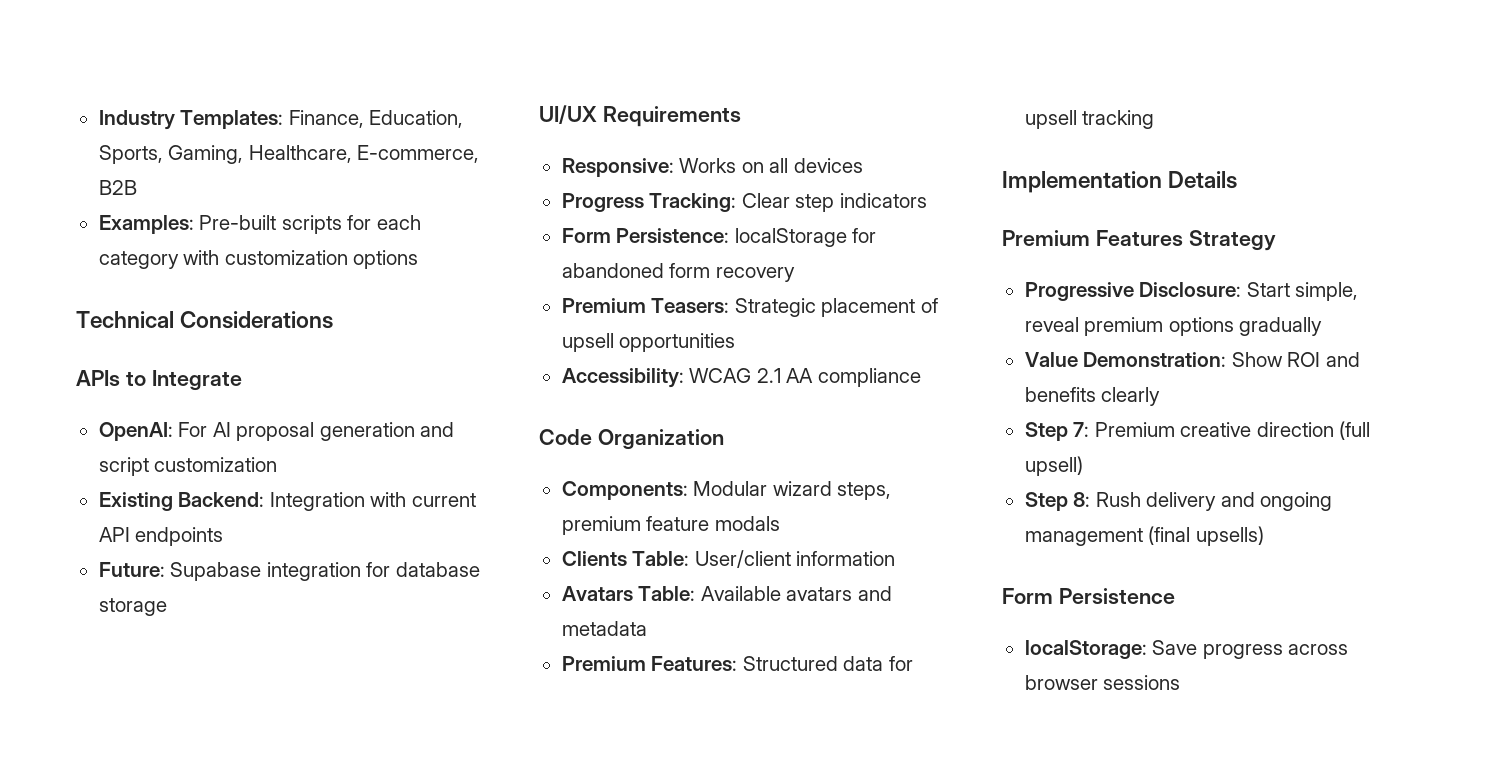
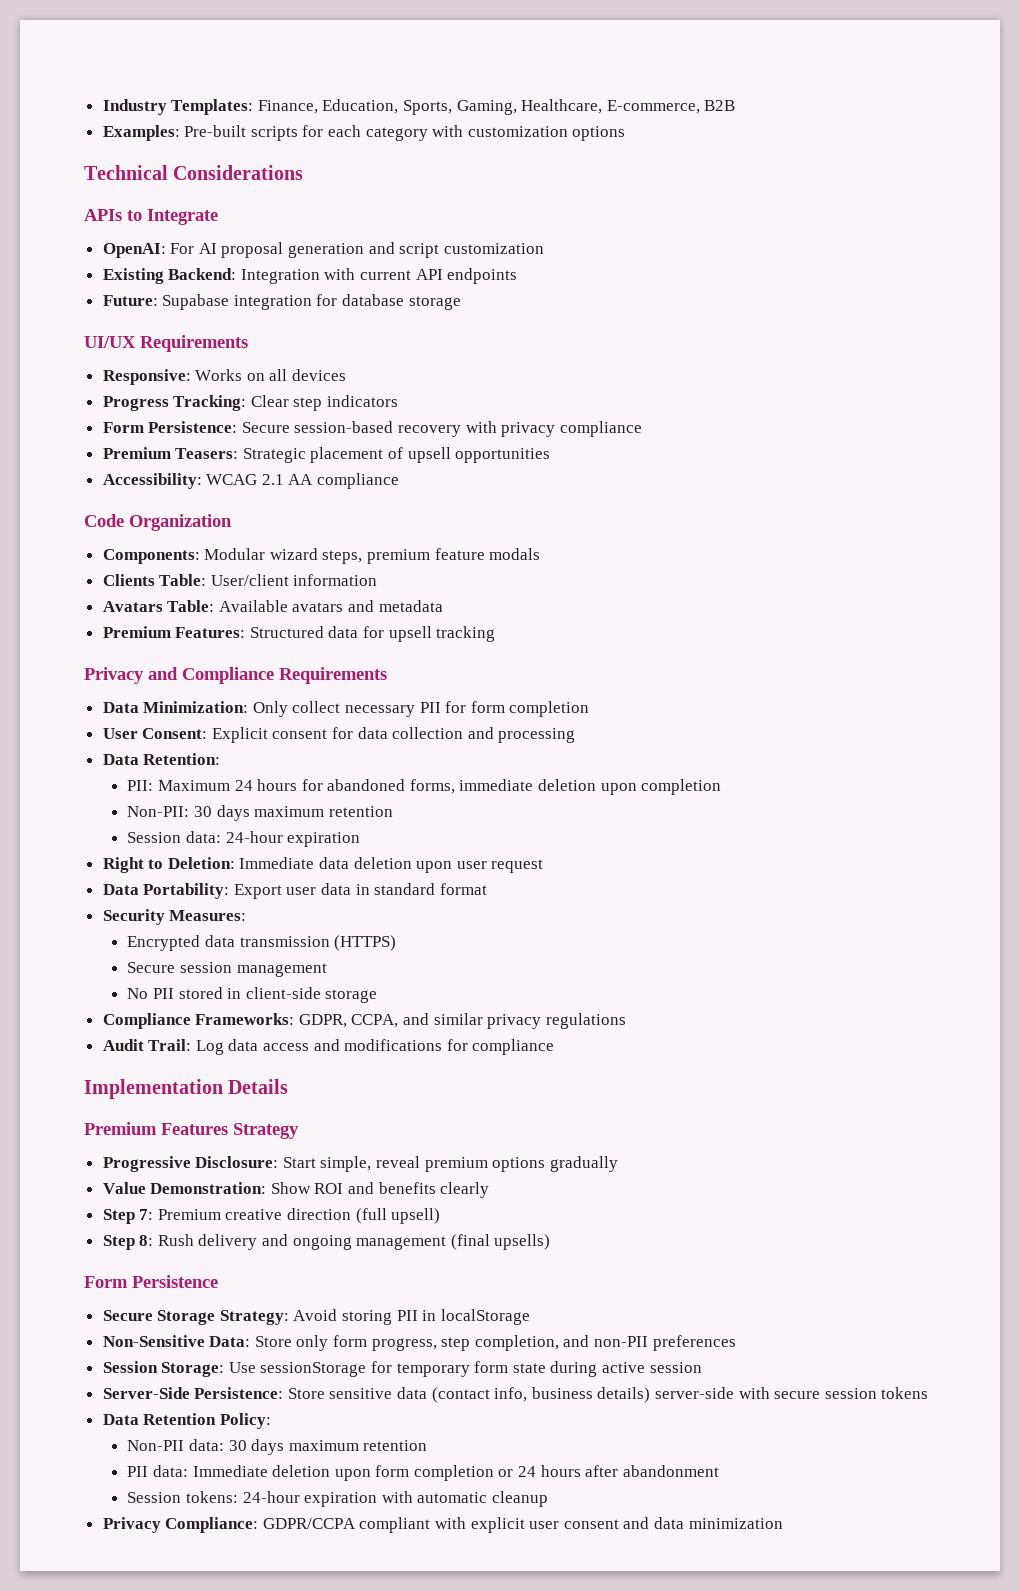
[734,228,877,247] [561,263,795,282] localStorage for abandoned form recovery -> [241,421,642,437] Secure session-based recovery with privacy compliance
(1155, 119) none -> [84,667,387,684] [102,701,590,717] [102,727,576,743] [102,753,221,765] [127,779,722,795] [127,805,393,821] [127,831,361,847] [102,857,544,873] [102,883,487,899] [102,909,247,925] [127,935,397,951] [127,962,327,977] [127,987,378,1003] [102,1013,626,1029] [102,1039,555,1055] // Privacy and Compliance Requirements // Data Minimization: Only collect necessary PII for form completion // User Consent: Explicit consent for data collection and processing // Data Retention: // PII: Maximum 24 hours for abandoned forms, immediate deletion upon completion // Non-PII: 30 days maximum retention // Session data: 24-hour expiration // Right to Deletion: Immediate data deletion upon user request // Data Portability: Export user data in standard format // Security Measures: // Encrypted data transmission (HTTPS) // Secure session management // No PII stored in client-side storage // Compliance Frameworks: GDPR, CCPA, and similar privacy regulations // Audit Trail: Log data access and modifications for compliance
[1024,640,1349,659] [1024,675,1181,690] localStorage: Save progress across browser sessions -> [102,1309,530,1325] [102,1335,736,1351] [102,1361,702,1377] [102,1387,929,1403] [102,1413,271,1429] [127,1439,428,1455] [127,1465,719,1481] [127,1491,548,1507] [102,1517,783,1533] Secure Storage Strategy: Avoid storing PII in localStorage // Non-Sensitive Data: Store only form progress, step completion, and non-PII preferences // Session Storage: Use sessionStorage for temporary form state during active session // Server-Side Persistence: Store sensitive data (contact info, business details) server-side with secure session tokens // Data Retention Policy: // Non-PII data: 30 days maximum retention // PII data: Immediate deletion upon form completion or 24 hours after abandonment // Session tokens: 24-hour expiration with automatic cleanup // Privacy Compliance: GDPR/CCPA compliant with explicit user consent and data minimization

